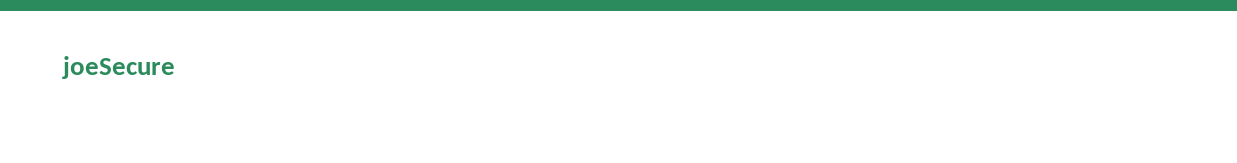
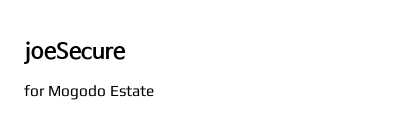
(175, 67) none -> [24,85,155,100] // for Mogodo Estate

